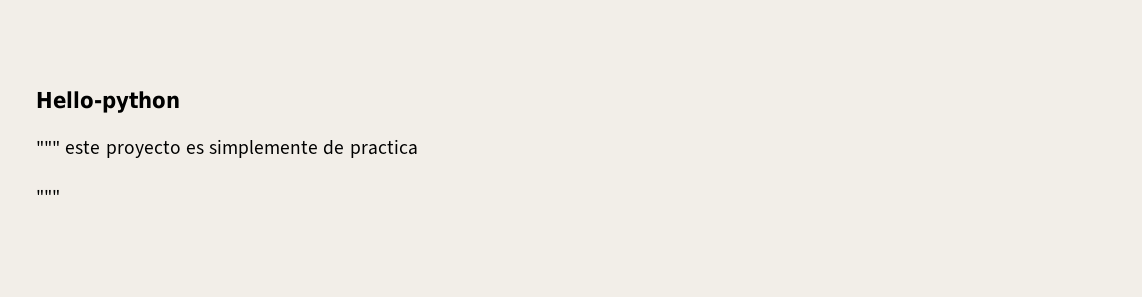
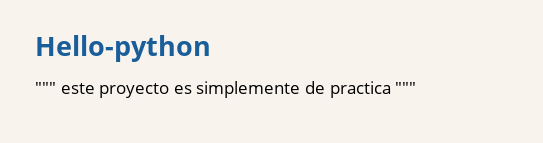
(418, 148) // -> (391, 89) none

